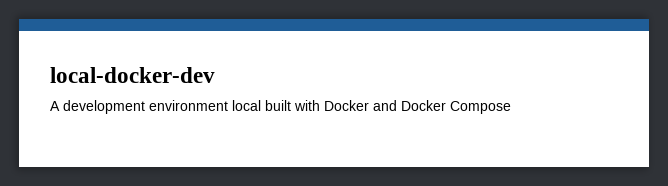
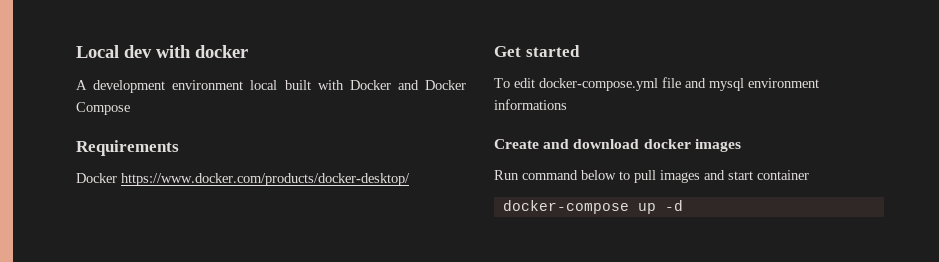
[50,67,215,83] local-docker-dev -> [76,45,248,58] Local dev with docker
(511, 107) none -> [76,140,179,156] [76,173,410,186] [494,45,580,57] [494,77,819,91] [494,99,567,110] [494,139,741,152] [494,170,809,183] [502,200,683,214] // Requirements // Docker https://www.docker.com/products/docker-desktop/ // Get started // To edit docker-compose.yml file and mysql environment informations // Create and download docker images // Run command below to pull images and start container // docker-compose up -d

